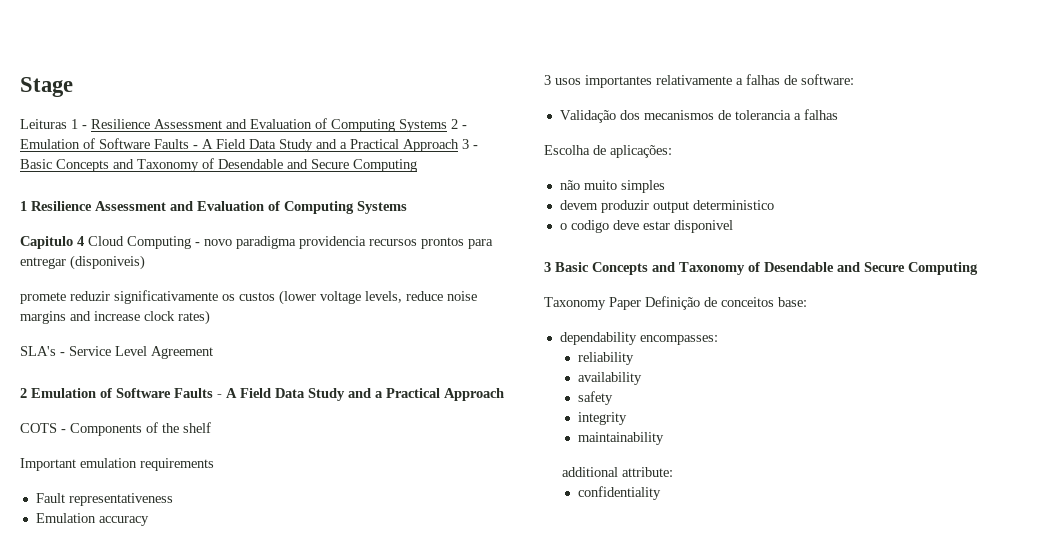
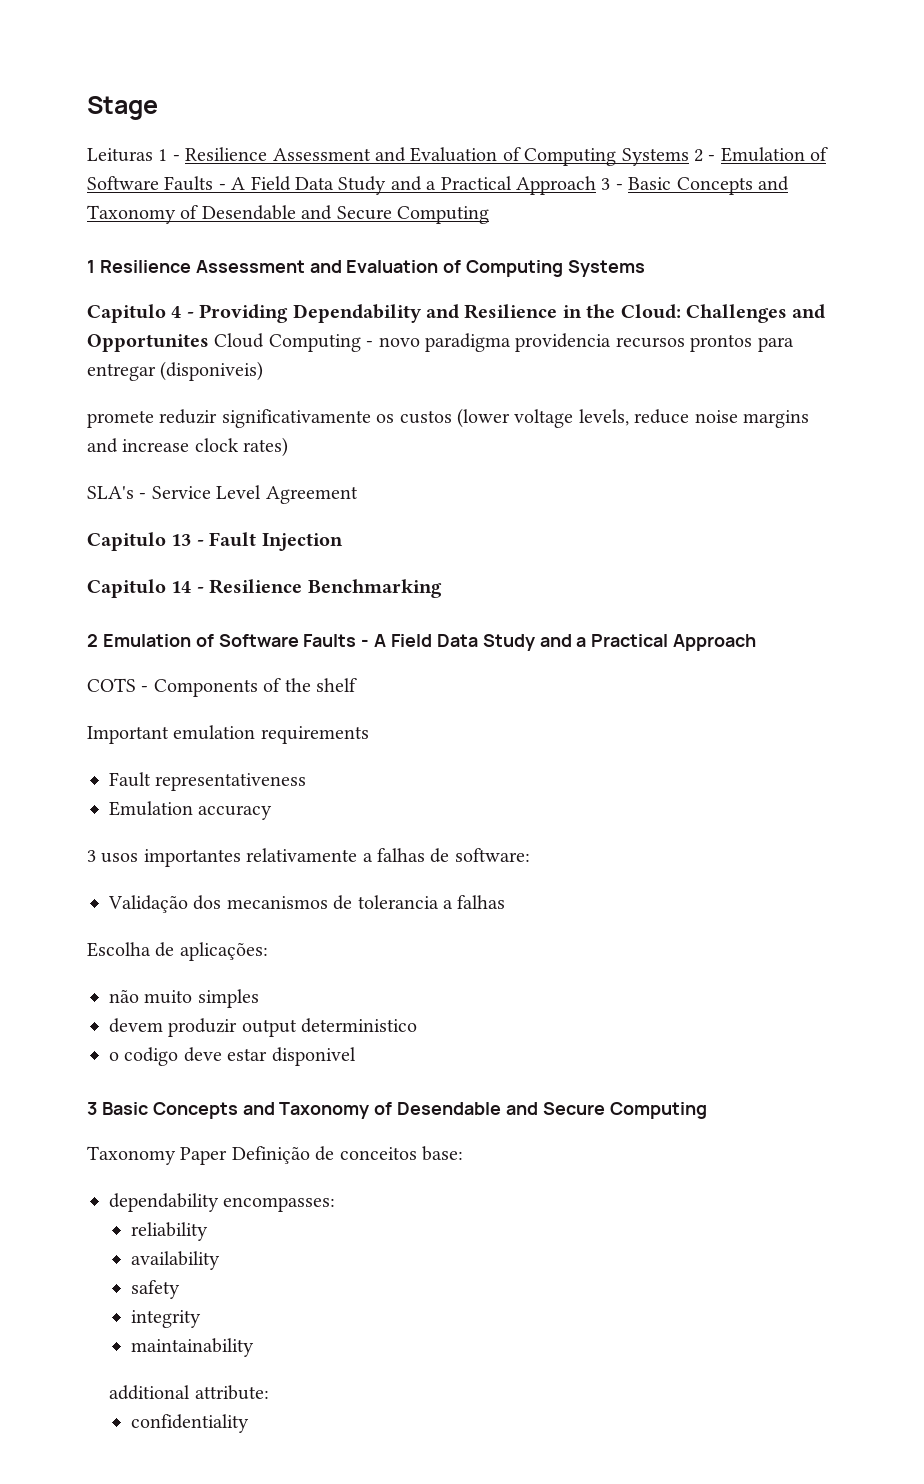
(84, 241) none -> [186,304,826,323] [87,334,209,352] - Providing Dependability and Resilience in the Cloud: Challenges and Opportunites
(213, 352) none -> [87,532,343,551] [87,579,442,598] // Capitulo 13 - Fault Injection // Capitulo 14 - Resilience Benchmarking

